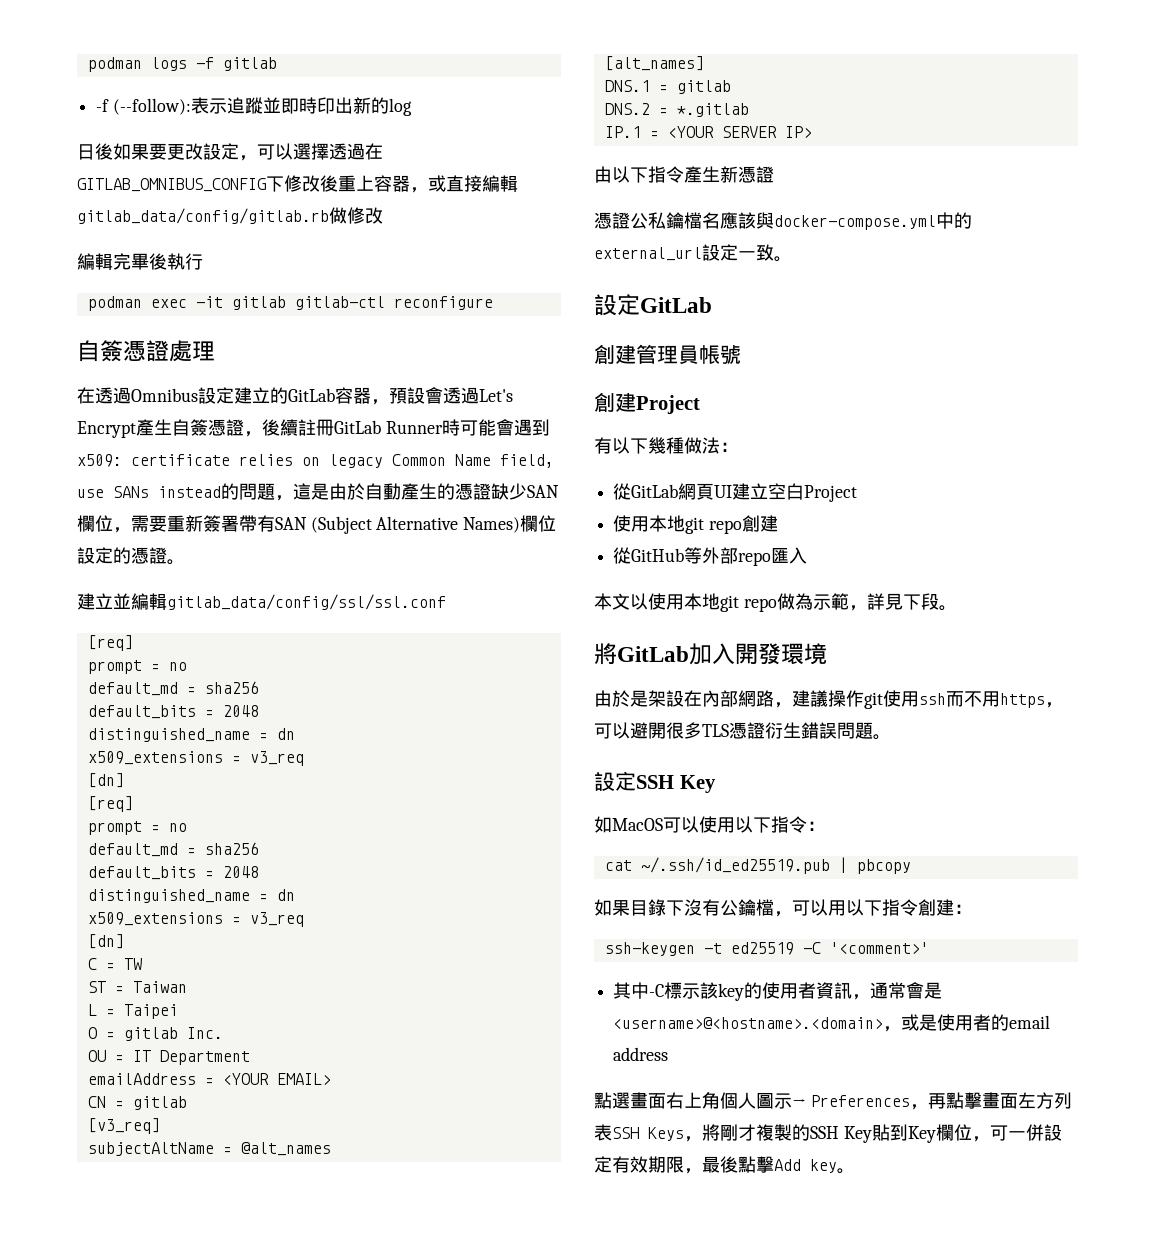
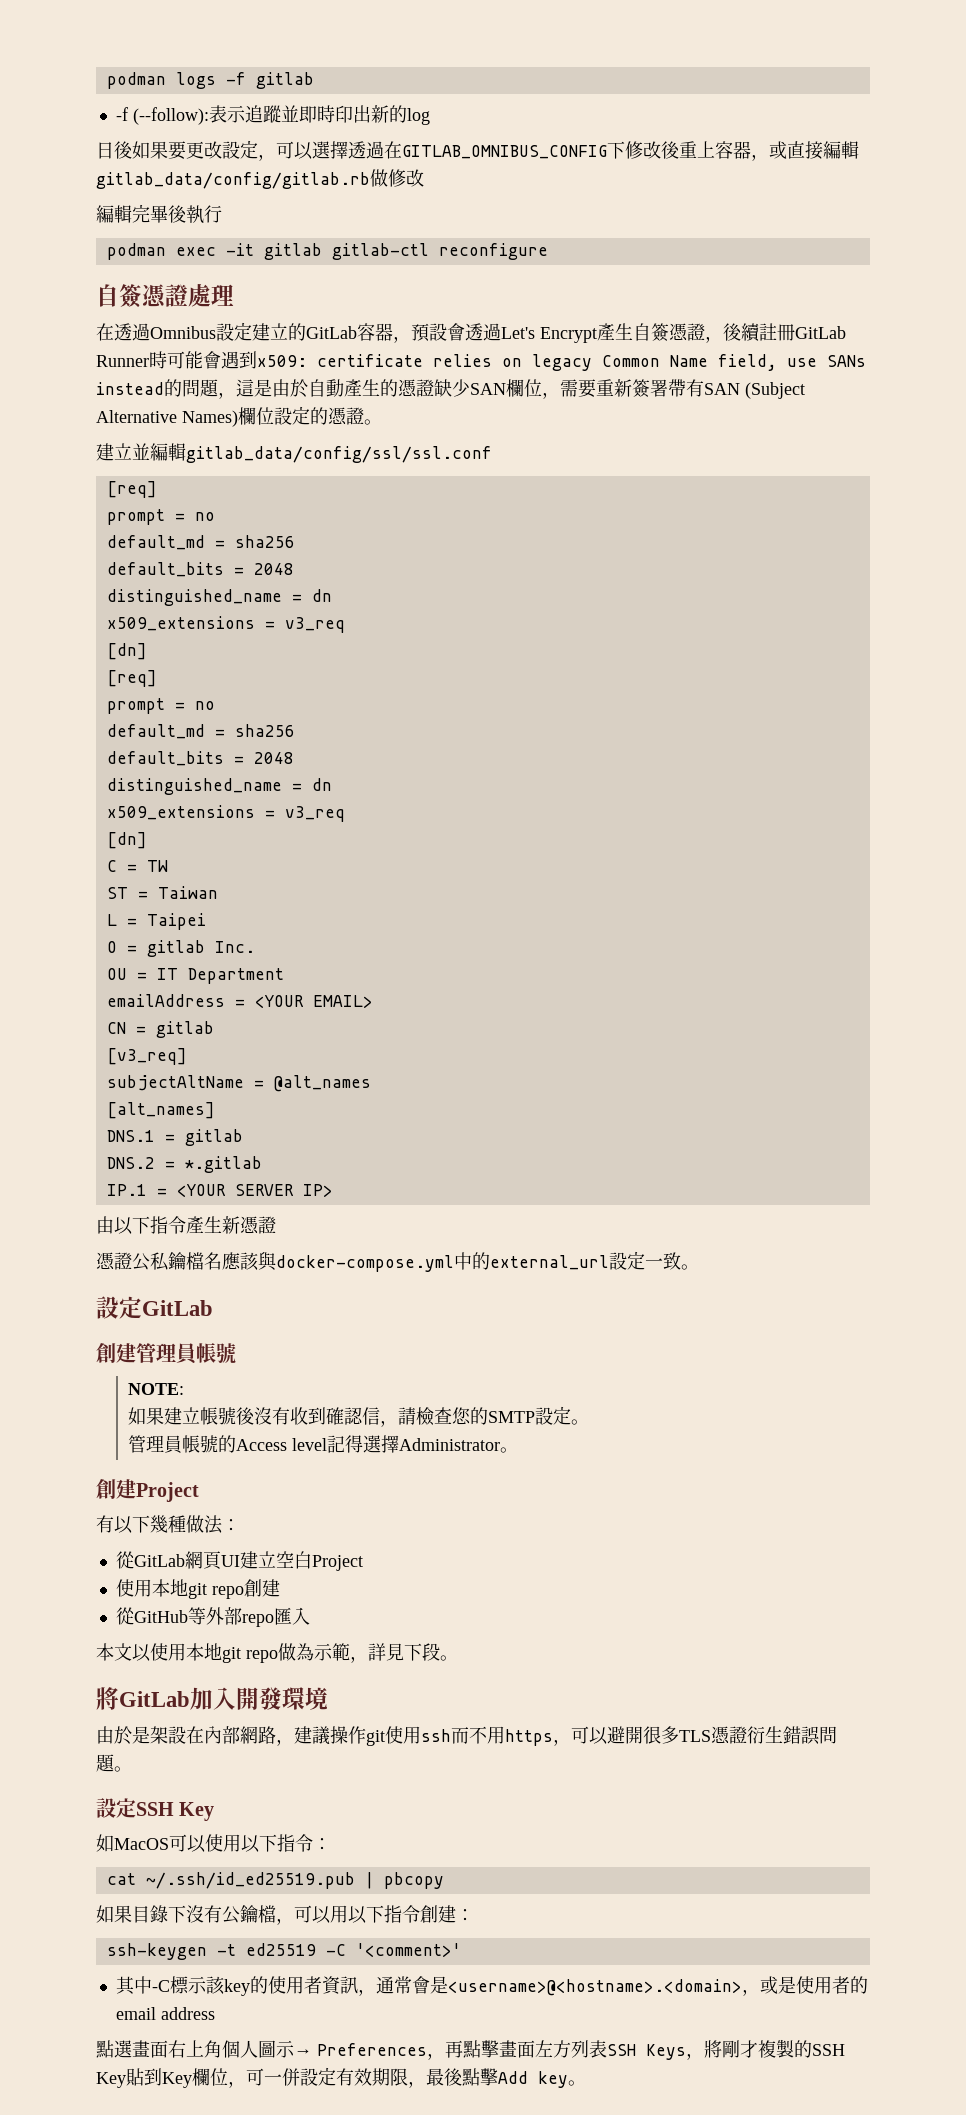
(741, 354) none -> [128,1383,185,1395] [128,1406,590,1427] [128,1435,519,1453] // NOTE: // 如果建立帳號後沒有收到確認信，請檢查您的SMTP設定。 // 管理員帳號的Access level記得選擇Administrator。

